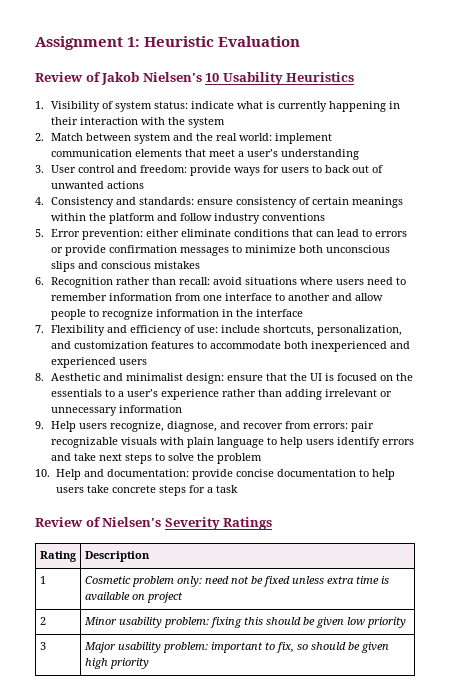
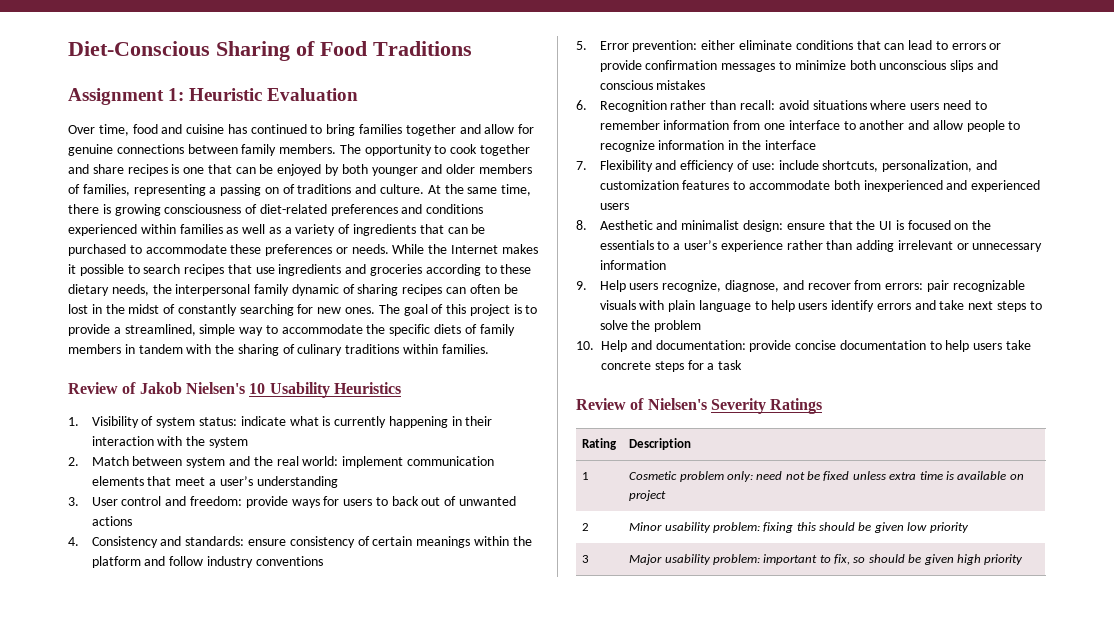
(35, 43) none -> [68,41,472,61] Diet-Conscious Sharing of Food Traditions //
(301, 41) none -> [68,124,535,136] [68,144,531,156] [68,164,532,176] [68,184,532,196] [68,204,484,216] [68,224,486,236] [68,244,538,256] [68,264,532,276] [68,284,518,296] [68,304,538,316] [68,324,515,336] [68,344,489,356] // Over time, food and cuisine has continued to bring families together and allow for genuine connections between family members. The opportunity to cook together and share recipes is one that can be enjoyed by both younger and older members of families, representing a passing on of traditions and culture. At the same time, there is growing consciousness of diet-related preferences and conditions experienced within families as well as a variety of ingredients that can be purchased to accommodate these preferences or needs. While the Internet makes it possible to search recipes that use ingredients and groceries according to these dietary needs, the interpersonal family dynamic of sharing recipes can often be lost in the midst of constantly searching for new ones. The goal of this project is to provide a streamlined, simple way to accommodate the specific diets of family members in tandem with the sharing of culinary traditions within families.

